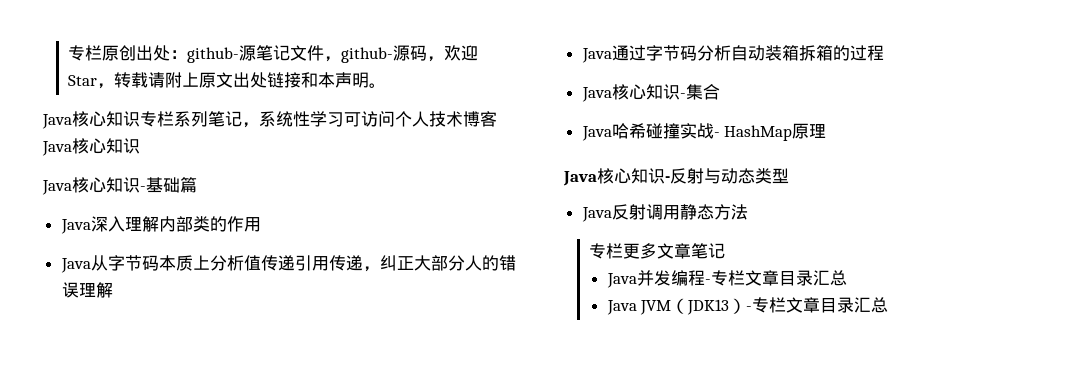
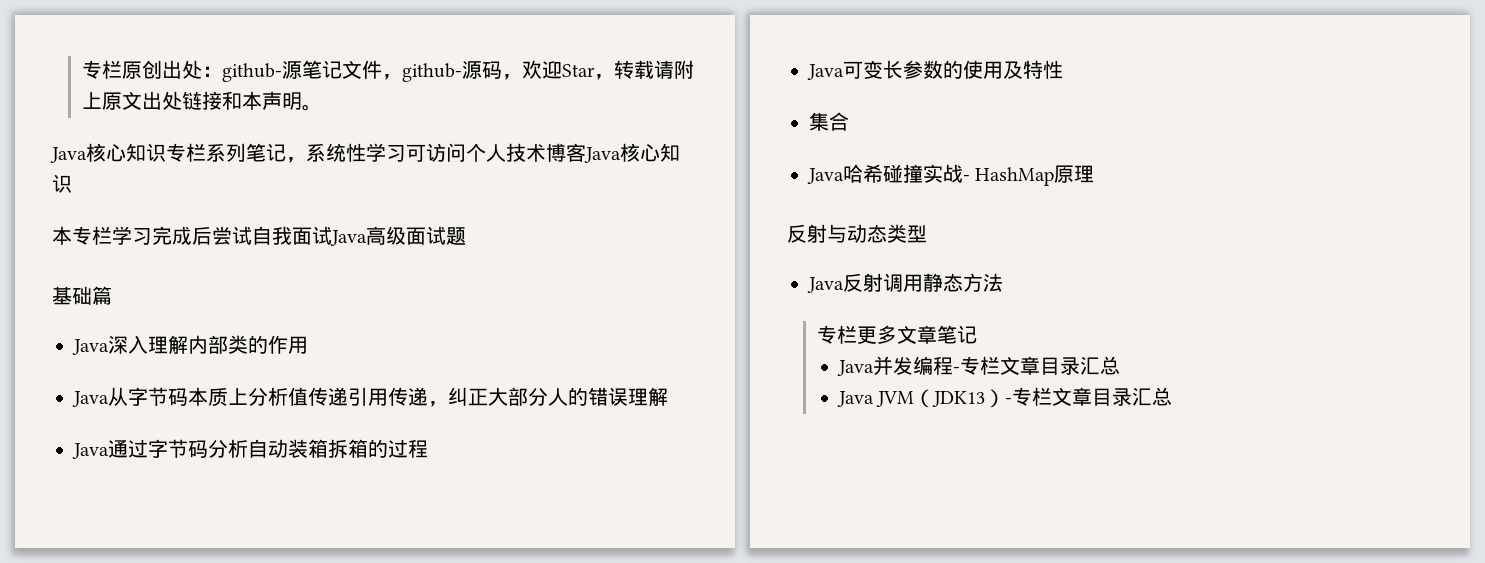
[42,177,146,195] Java核心知识- -> [52,226,466,246] 本专栏学习完成后尝试自我面试Java高级面试题 //
[611,84,686,100] 核心知识- -> [843,60,1063,79] 可变长参数的使用及特性 //
[563,168,670,186] Java核心知识- -> (1095, 174) none

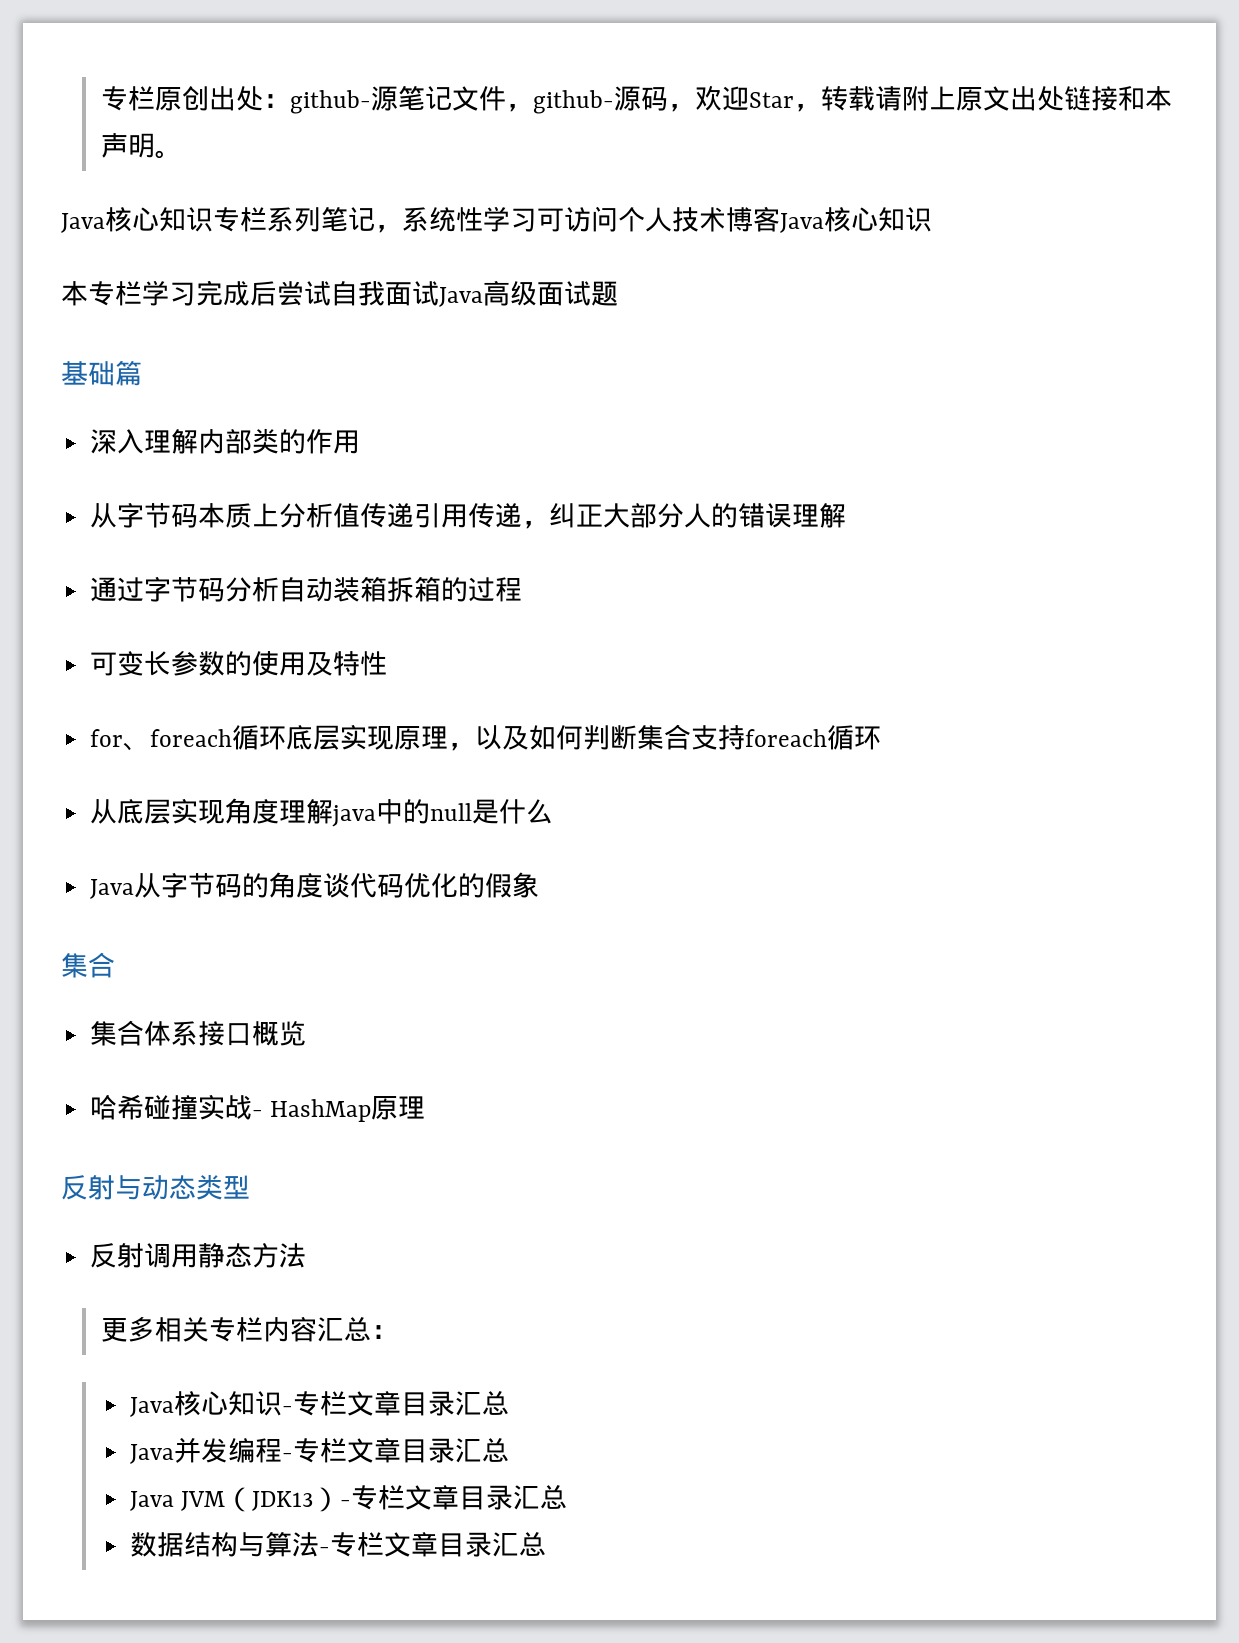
[72,339,109,355] Java -> (142, 373) none
[72,391,109,407] Java -> (361, 442) none
[72,443,109,459] Java -> (847, 515) none
[807,64,844,80] Java -> (523, 589) none
[809,112,849,131] [807,168,844,184] 集合 // Java -> [90,724,882,751] [90,798,554,827] [90,872,540,899] [61,952,115,978] [90,1020,307,1046] for、foreach循环底层实现原理，以及如何判断集合支持foreach循环 // 从底层实现角度理解java中的null是什么 // Java从字节码的角度谈代码优化的假象 // 集合 // 集合体系接口概览 //
[807,277,844,293] Java -> (250, 1187) none
[816,325,977,344] 专栏更多文章笔记 -> [100,1316,398,1342] [129,1391,509,1417] 更多相关专栏内容汇总： // Java核心知识-专栏文章目录汇总
(1173, 396) none -> [129,1531,546,1557] // 数据结构与算法-专栏文章目录汇总

